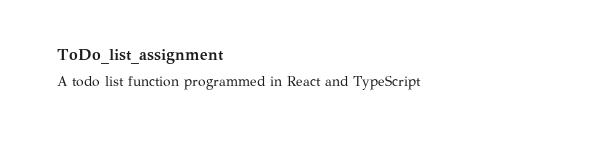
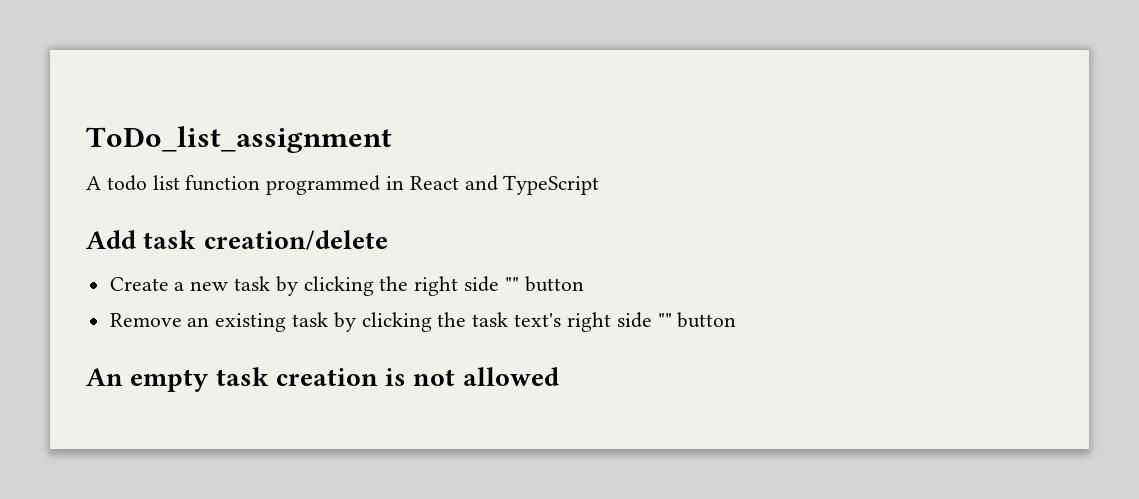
(421, 82) none -> [86,230,388,250] [109,276,584,296] [109,312,737,332] [86,367,559,392] // Add task creation/delete // Create a new task by clicking the right side "" button // Remove an existing task by clicking the task text's right side "" button // An empty task creation is not allowed

